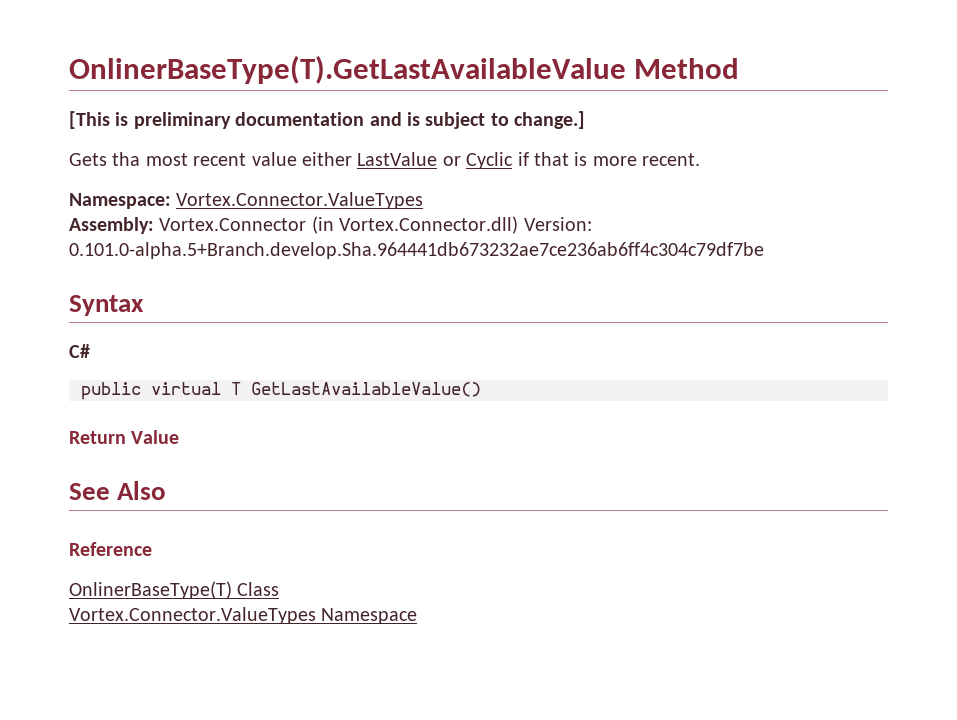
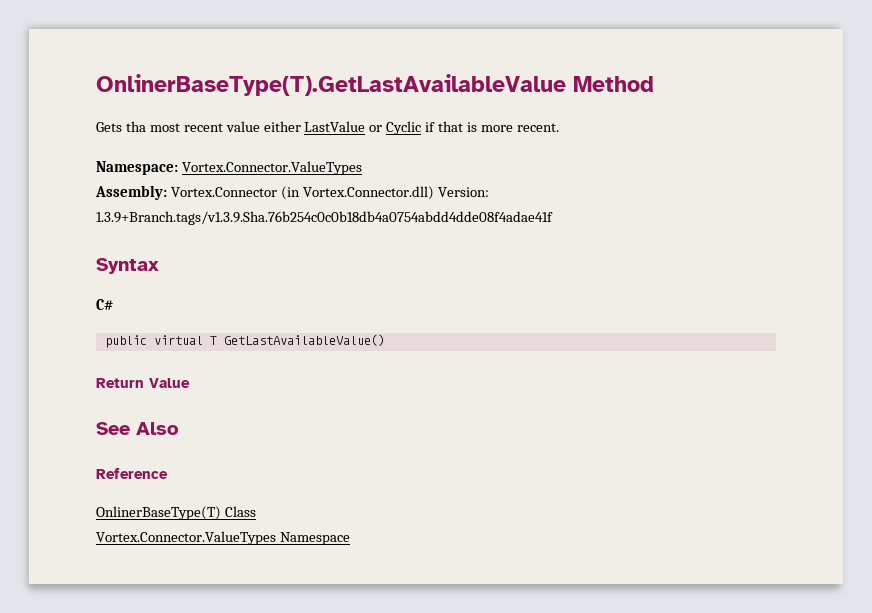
[69,111,586,129] // [This is preliminary documentation and is subject to change.] -> (654, 84) none
[69,242,764,259] 0.101.0-alpha.5+Branch.develop.Sha.964441db673232ae7ce236ab6ff4c304c79df7be -> [96,211,553,225] 1.3.9+Branch.tags/v1.3.9.Sha.76b254c0c0b18db4a0754abdd4dde08f4adae41f

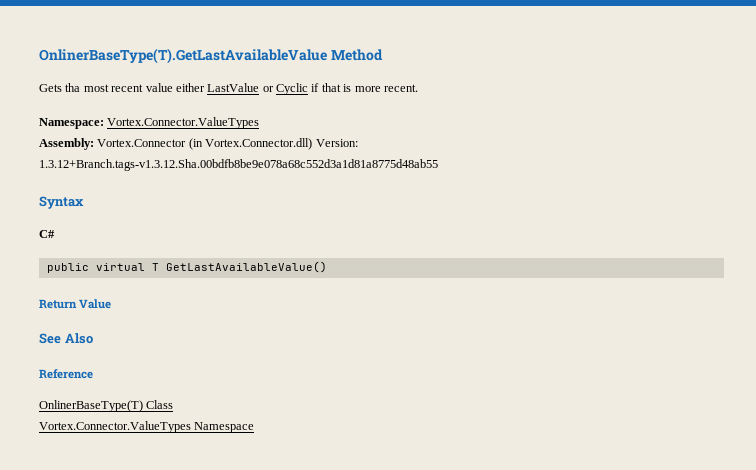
[96,211,553,225] 1.3.9+Branch.tags/v1.3.9.Sha.76b254c0c0b18db4a0754abdd4dde08f4adae41f -> [39,159,438,171] 1.3.12+Branch.tags-v1.3.12.Sha.00bdfb8be9e078a68c552d3a1d81a8775d48ab55

